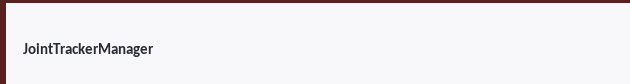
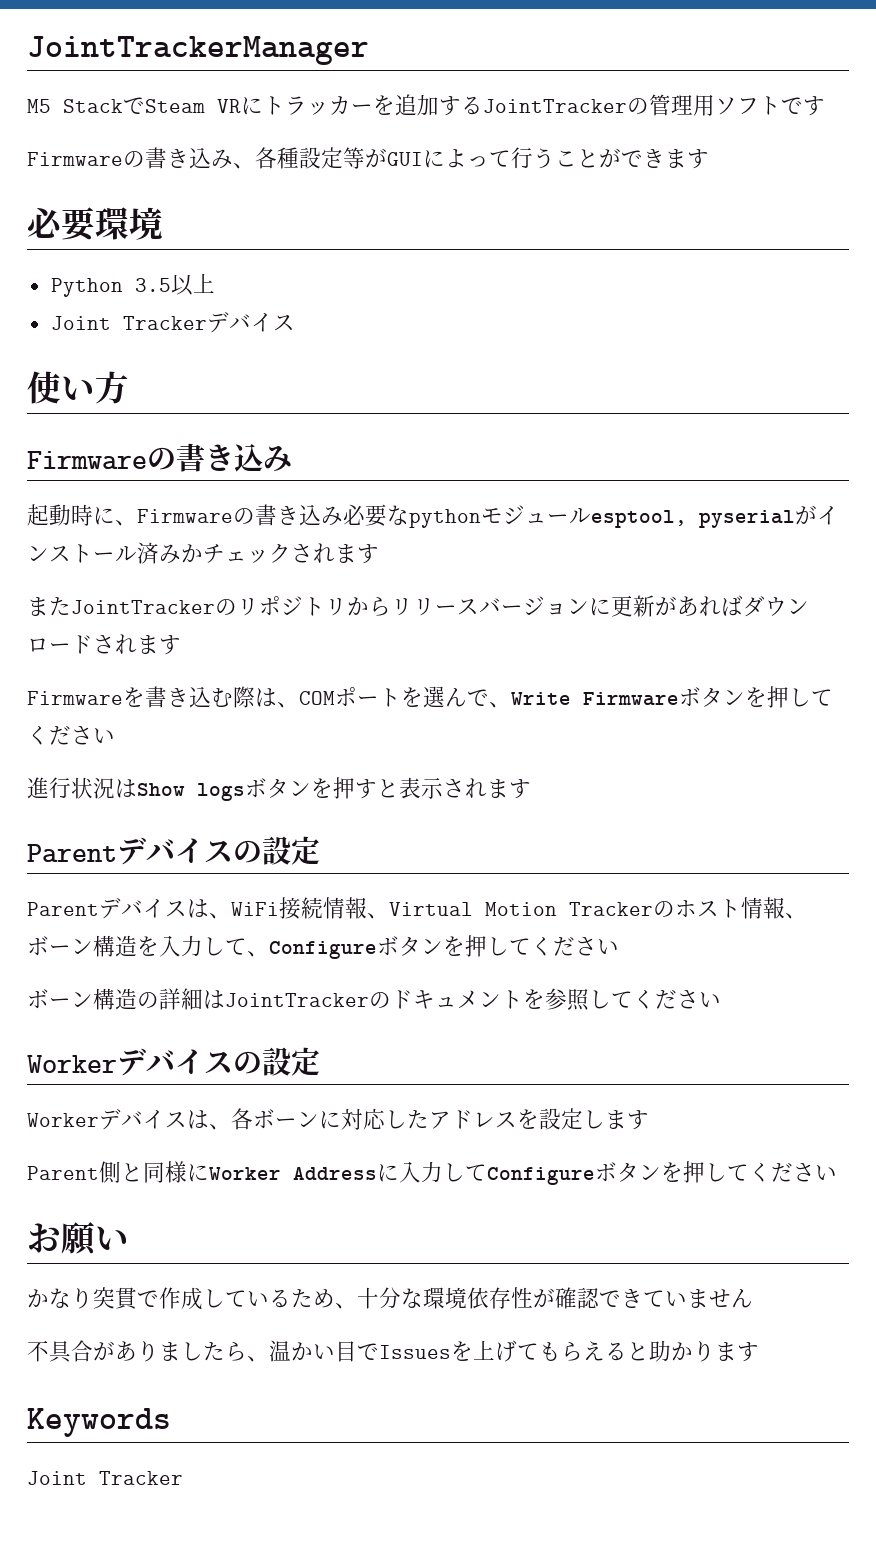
(154, 50) none -> [27,94,825,116] [27,147,709,169] [27,207,163,242] [50,273,215,297] [50,312,295,333] [27,371,129,404] [27,443,292,472] [27,504,839,528] [27,542,379,564] [27,595,809,617] [27,634,181,655] [27,686,833,708] [27,725,115,745] [27,777,531,801] [27,836,320,865] [27,897,807,919] [27,935,619,959] [27,988,721,1011] [27,1047,320,1076] [27,1108,649,1130] [27,1161,837,1185] [27,1222,129,1256] [27,1287,753,1310] [27,1340,759,1363] [27,1408,171,1437] [27,1471,183,1485] // M5 StackでSteam VRにトラッカーを追加するJointTrackerの管理用ソフトです // Firmwareの書き込み、各種設定等がGUIによって行うことができます // 必要環境 // Python 3.5以上 // Joint Trackerデバイス // 使い方 // Firmwareの書き込み // 起動時に、Firmwareの書き込み必要なpythonモジュールesptool, pyserialがインストール済みかチェックされます // またJointTrackerのリポジトリからリリースバージョンに更新があればダウンロードされます // Firmwareを書き込む際は、COMポートを選んで、Write Firmwareボタンを押してください // 進行状況はShow logsボタンを押すと表示されます // Parentデバイスの設定 // Parentデバイスは、WiFi接続情報、Virtual Motion Trackerのホスト情報、ボーン構造を入力して、Configureボタンを押してください // ボーン構造の詳細はJointTrackerのドキュメントを参照してください // Workerデバイスの設定 // Workerデバイスは、各ボーンに対応したアドレスを設定します // Parent側と同様にWorker Addressに入力してConfigureボタンを押してください // お願い // かなり突貫で作成しているため、十分な環境依存性が確認できていません // 不具合がありましたら、温かい目でIssuesを上げてもらえると助かります // Keywords // Joint Tracker

